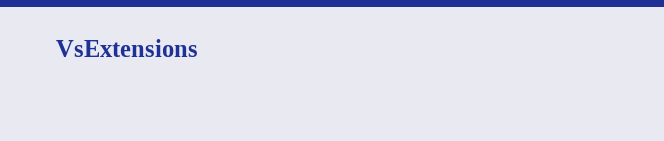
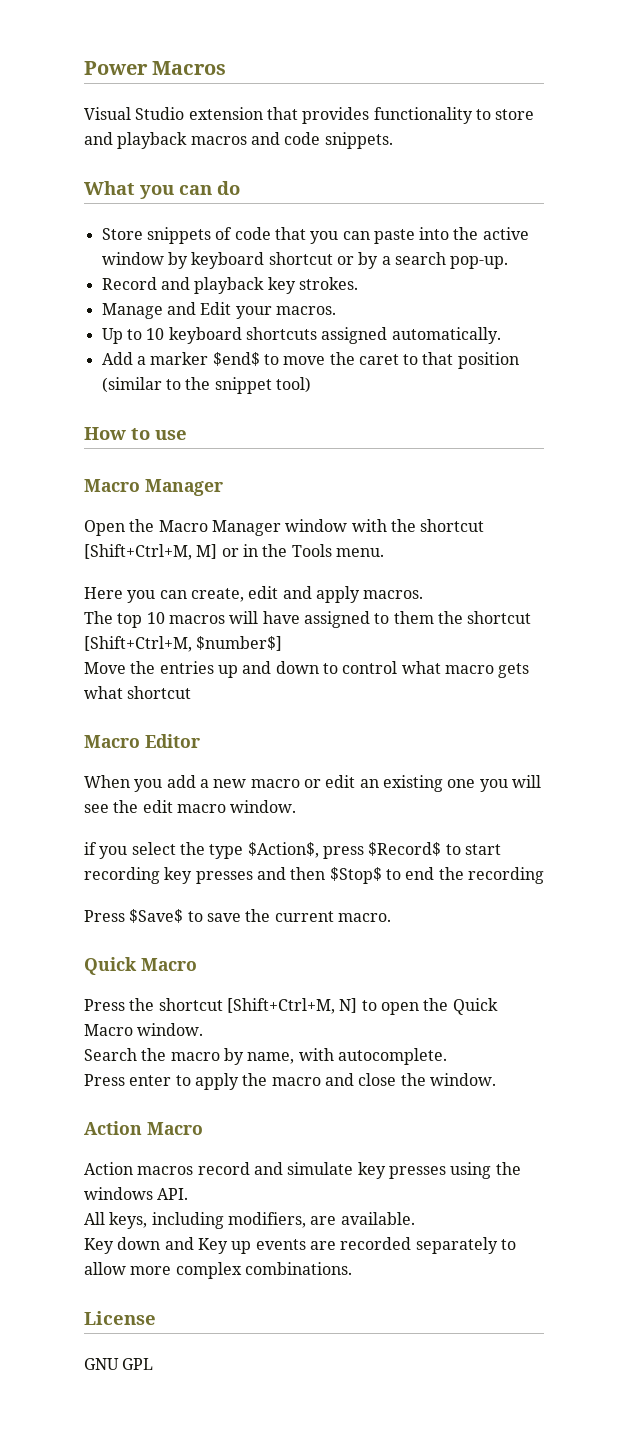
[56,39,198,57] VsExtensions -> [84,61,227,75] [84,107,535,124] [84,132,393,149] [84,181,240,199] [101,227,529,244] [101,252,509,269] [101,277,358,294] [101,302,336,319] [101,327,501,344] [101,352,519,369] [101,377,311,394] [84,427,187,440] [84,479,223,496] [84,519,485,536] [84,544,384,560] [84,586,424,603] [84,611,532,628] [84,636,283,652] [84,661,530,678] [84,686,192,699] [84,734,200,748] [84,775,541,792] [84,800,297,813] [84,842,501,859] [84,867,544,884] [84,909,391,923] [84,957,197,975] [84,998,498,1015] [84,1023,204,1036] [84,1048,447,1065] [84,1073,496,1090] [84,1121,203,1135] [84,1162,521,1179] [84,1187,189,1200] [84,1212,415,1229] [84,1237,516,1254] [84,1262,352,1279] [84,1311,156,1325] [84,1358,154,1370] Power Macros // Visual Studio extension that provides functionality to store and playback macros and code snippets. // What you can do // Store snippets of code that you can paste into the active window by keyboard shortcut or by a search pop-up. // Record and playback key strokes. // Manage and Edit your macros. // Up to 10 keyboard shortcuts assigned automatically. // Add a marker $end$ to move the caret to that position (similar to the snippet tool) // How to use // Macro Manager // Open the Macro Manager window with the shortcut [Shift+Ctrl+M, M] or in the Tools menu. // Here you can create, edit and apply macros. // The top 10 macros will have assigned to them the shortcut [Shift+Ctrl+M, $number$] // Move the entries up and down to control what macro gets what shortcut // Macro Editor // When you add a new macro or edit an existing one you will see the edit macro window. // if you select the type $Action$, press $Record$ to start recording key presses and then $Stop$ to end the recording // Press $Save$ to save the current macro. // Quick Macro // Press the shortcut [Shift+Ctrl+M, N] to open the Quick Macro window. // Search the macro by name, with autocomplete. // Press enter to apply the macro and close the window. // Action Macro // Action macros record and simulate key presses using the windows API. // All keys, including modifiers, are available. // Key down and Key up events are recorded separately to allow more complex combinations. // License // GNU GPL

